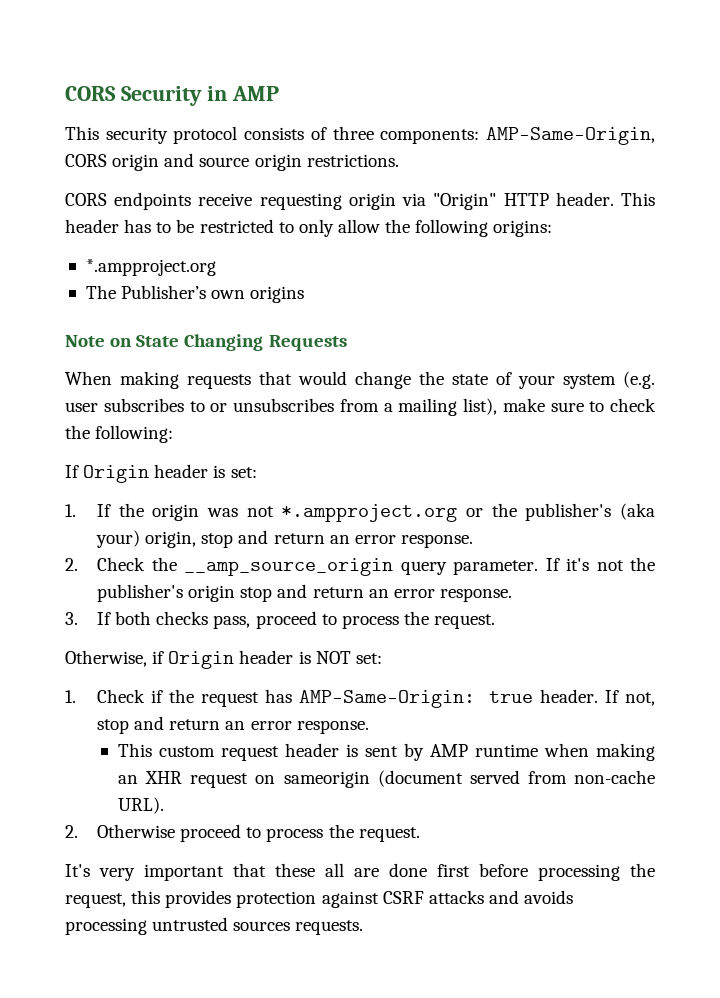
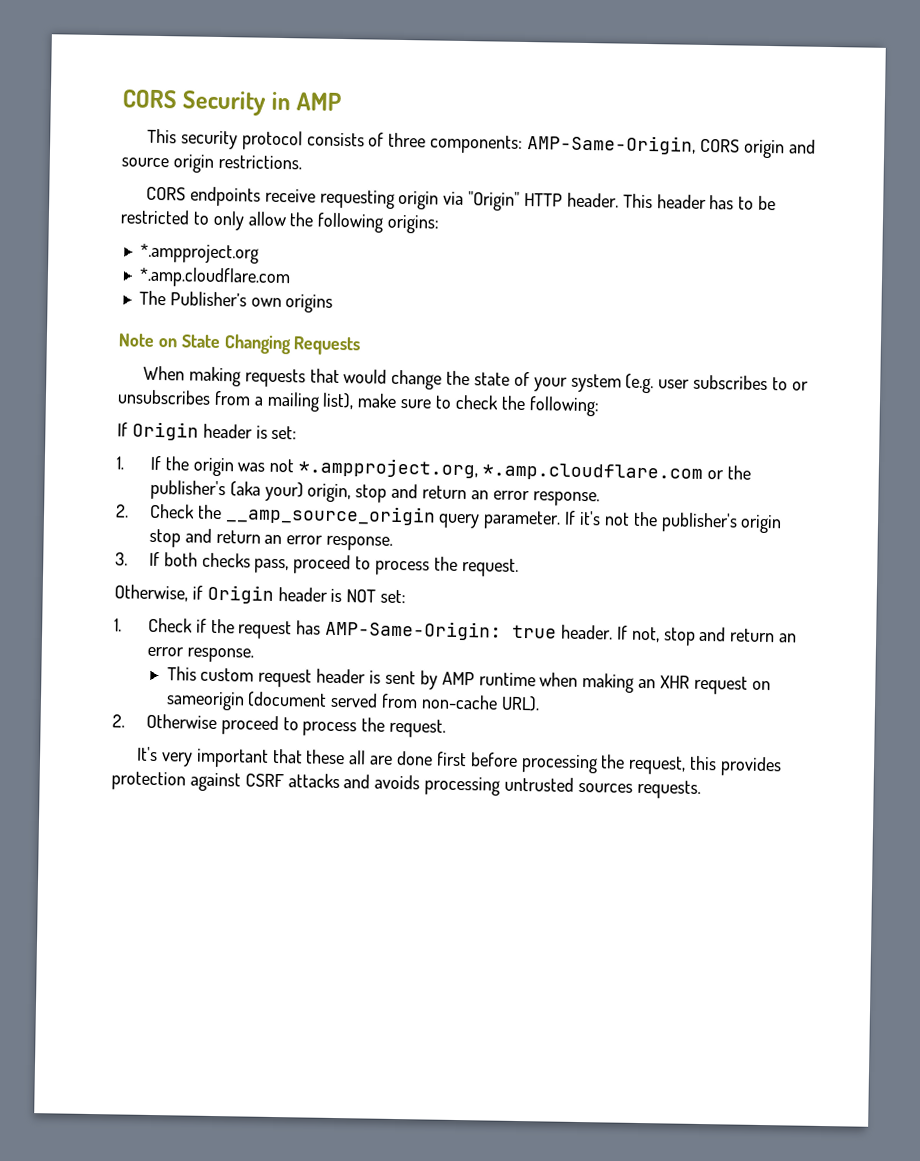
(216, 267) none -> [138,266,291,289] // *.amp.cloudflare.com
[281,504,458,522] *.ampproject.org -> [298,457,703,482] *.ampproject.org, *.amp.cloudflare.com

